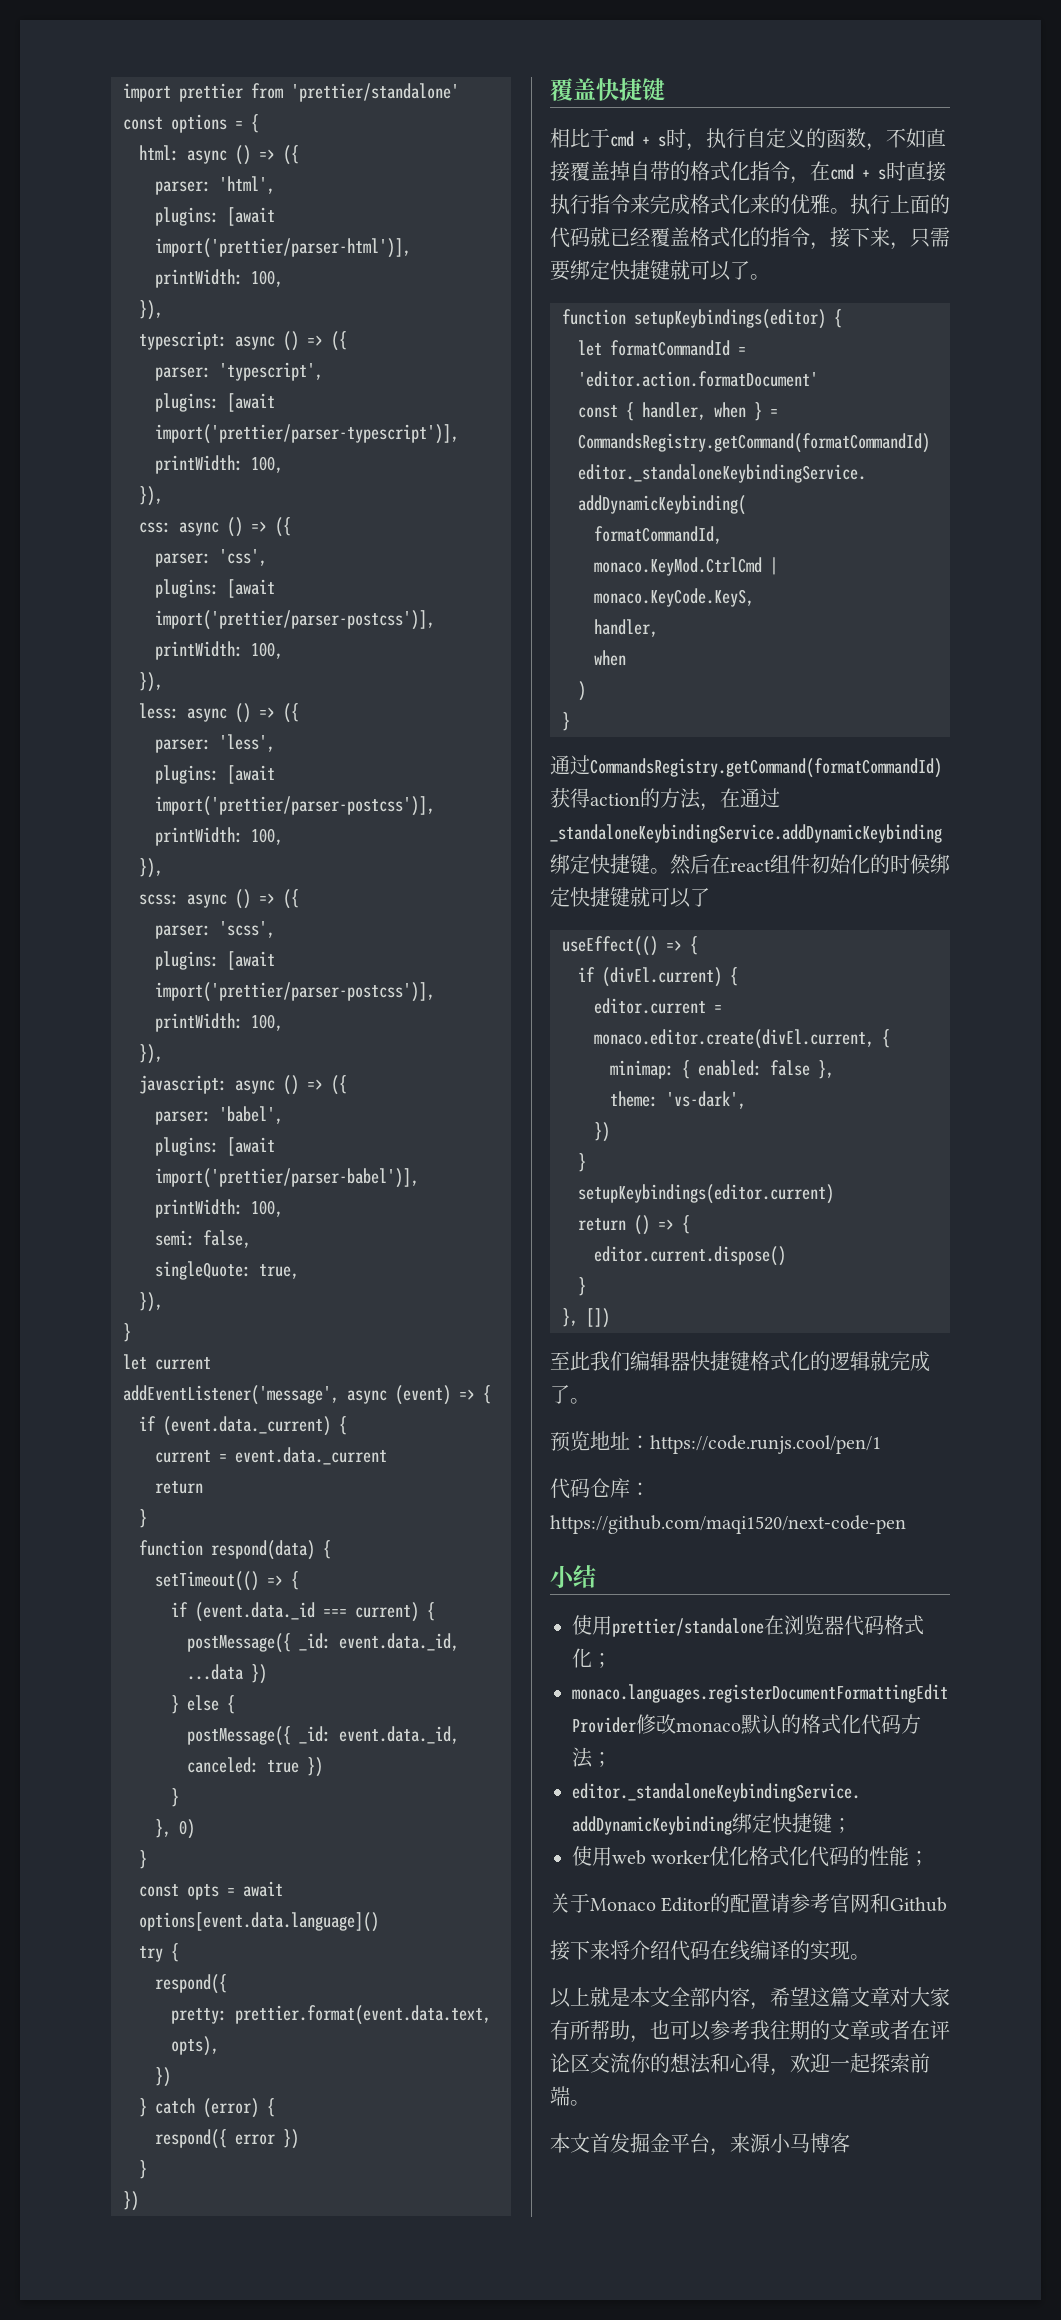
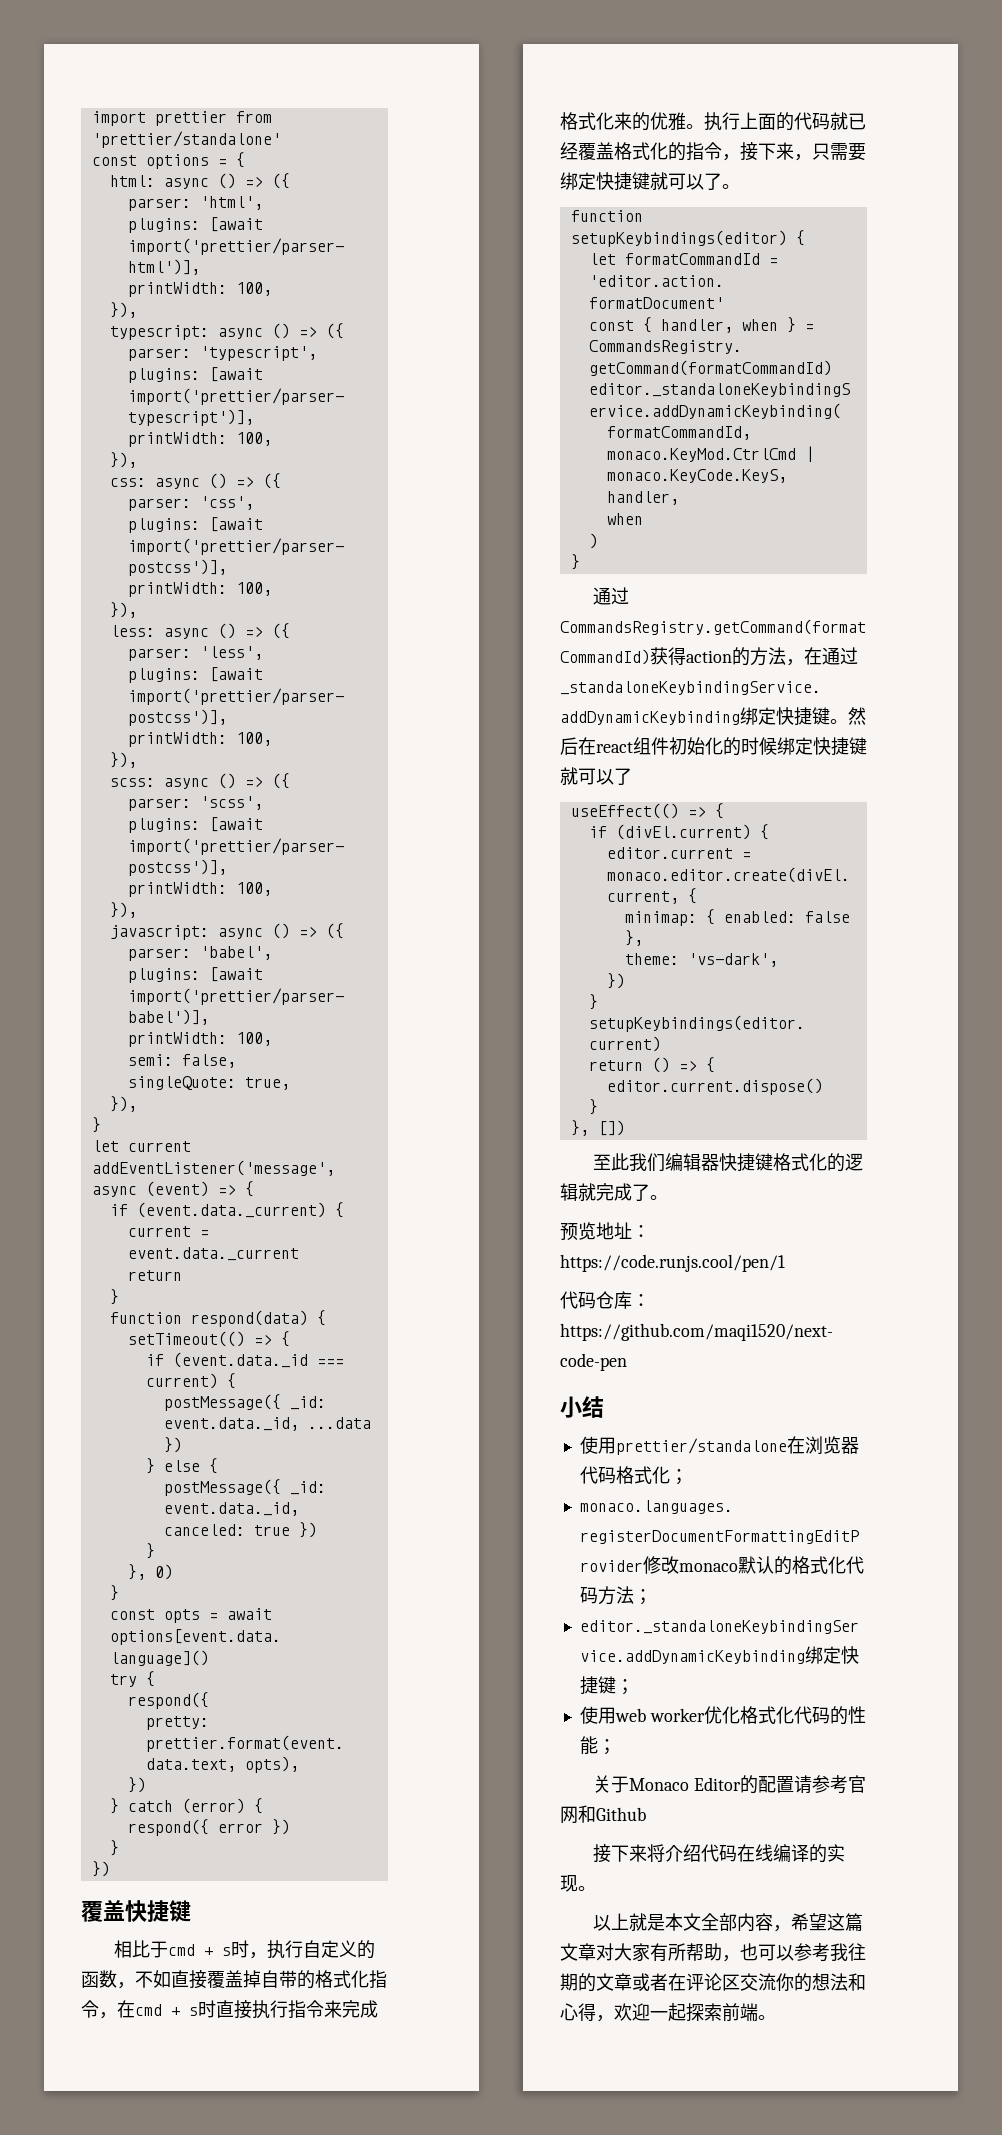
[550,2133,850,2156] // 本文首发掘金平台，来源小马博客 -> (776, 2017) none

